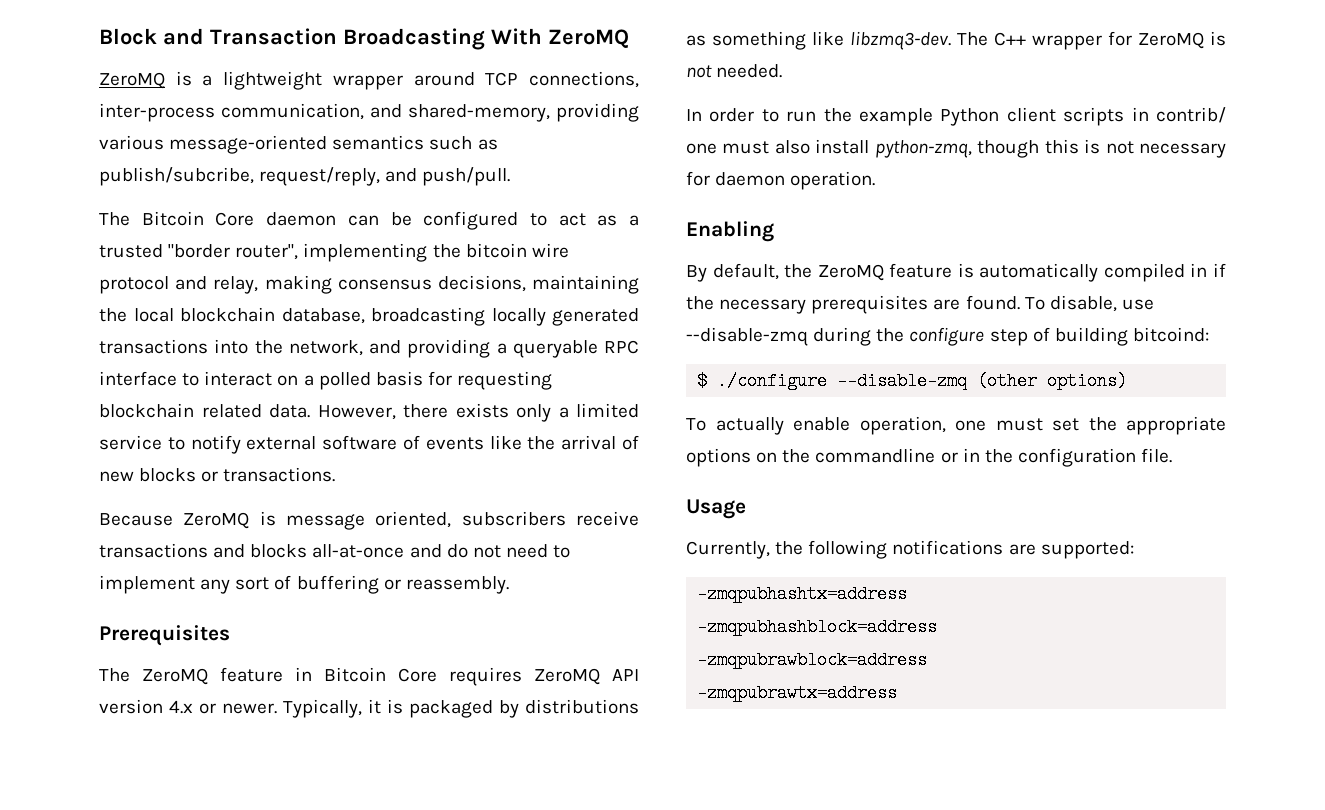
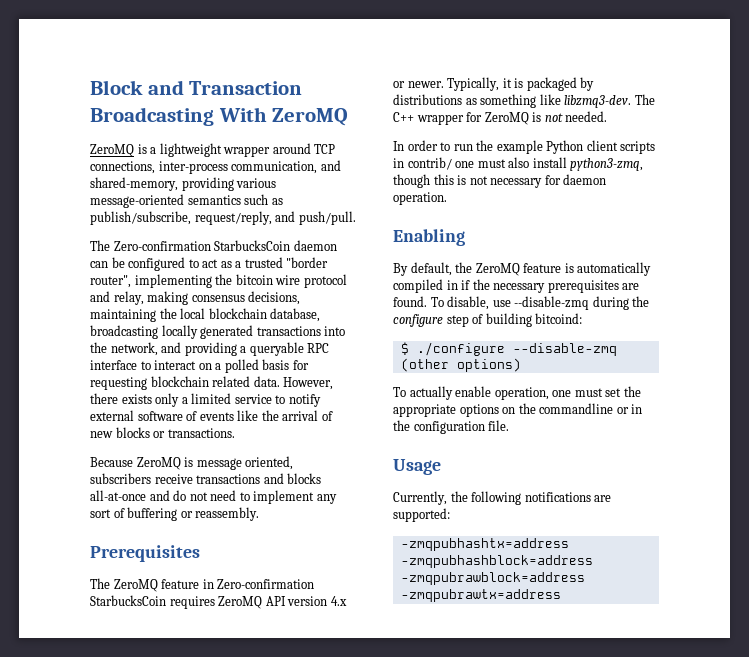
[99,167,254,186] publish/subcribe, -> [90,211,191,225] publish/subscribe,
[141,211,255,226] Bitcoin Core -> [113,240,291,251] Zero-confirmation StarbucksCoin
[324,667,437,682] Bitcoin Core -> [217,579,315,589] [90,595,166,606] Zero-confirmation StarbucksCoin
[874,140,972,158] python-zmq, -> [570,158,644,171] python3-zmq,

